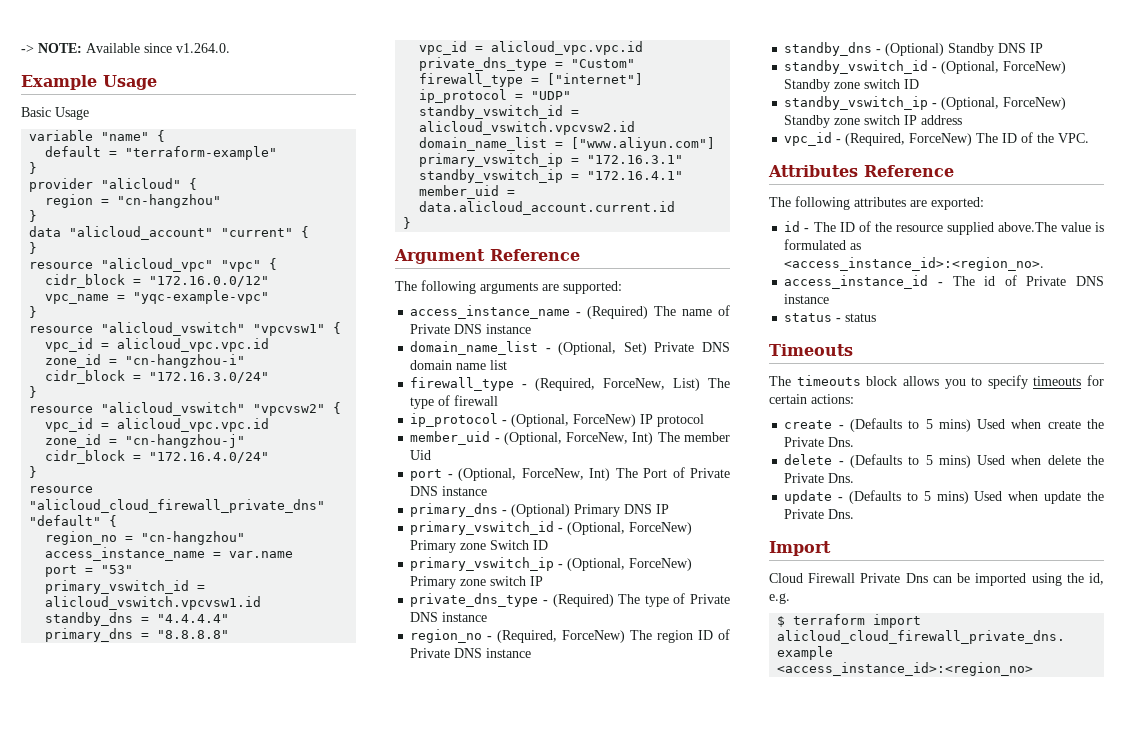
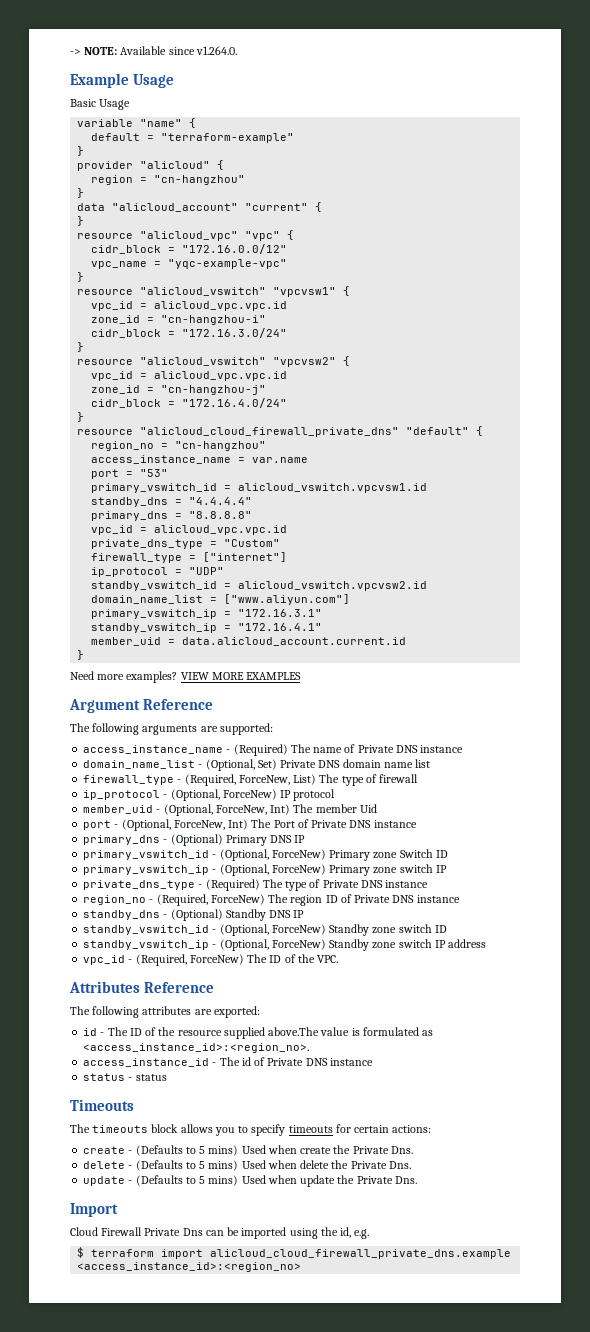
(412, 223) none -> [70,671,302,683] // Need more examples? VIEW MORE EXAMPLES

